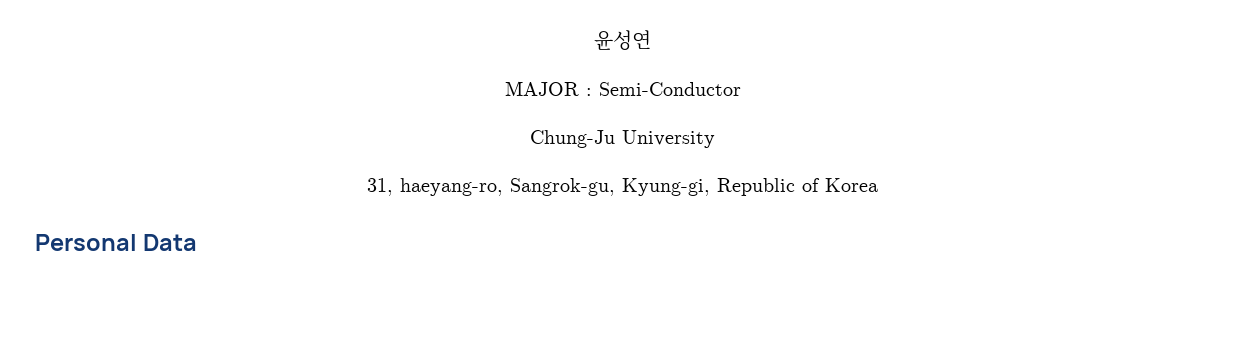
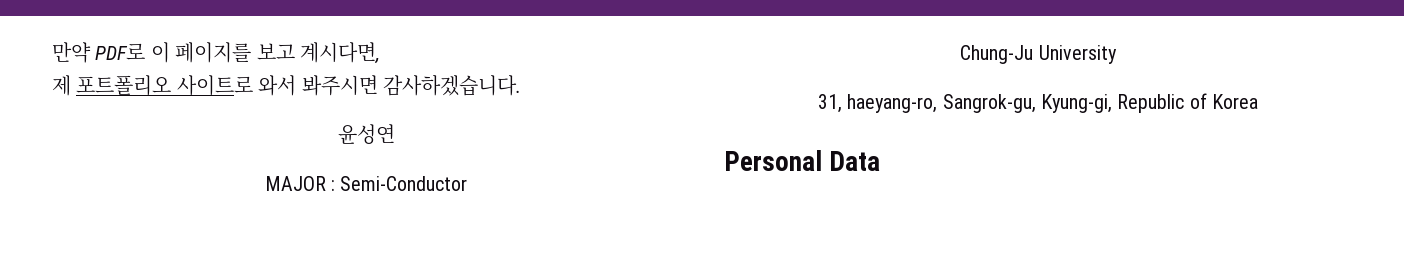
(594, 40) none -> [52,42,380,64] [52,75,521,96] 만약 PDF로 이 페이지를 보고 계시다면, // 제 포트폴리오 사이트로 와서 봐주시면 감사하겠습니다. //

